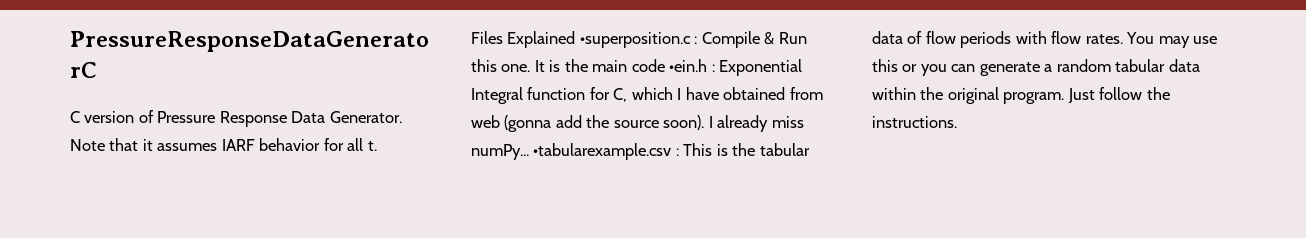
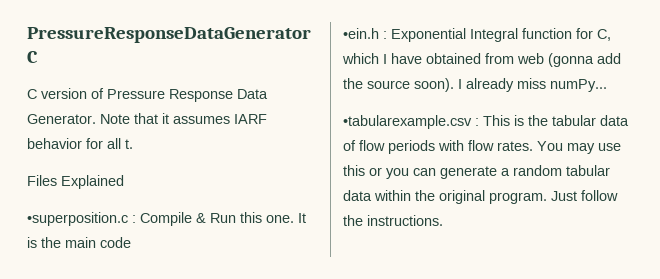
(576, 39) none -> (124, 182) //
(665, 65) none -> (131, 242) //
(529, 152) none -> (607, 85) //

